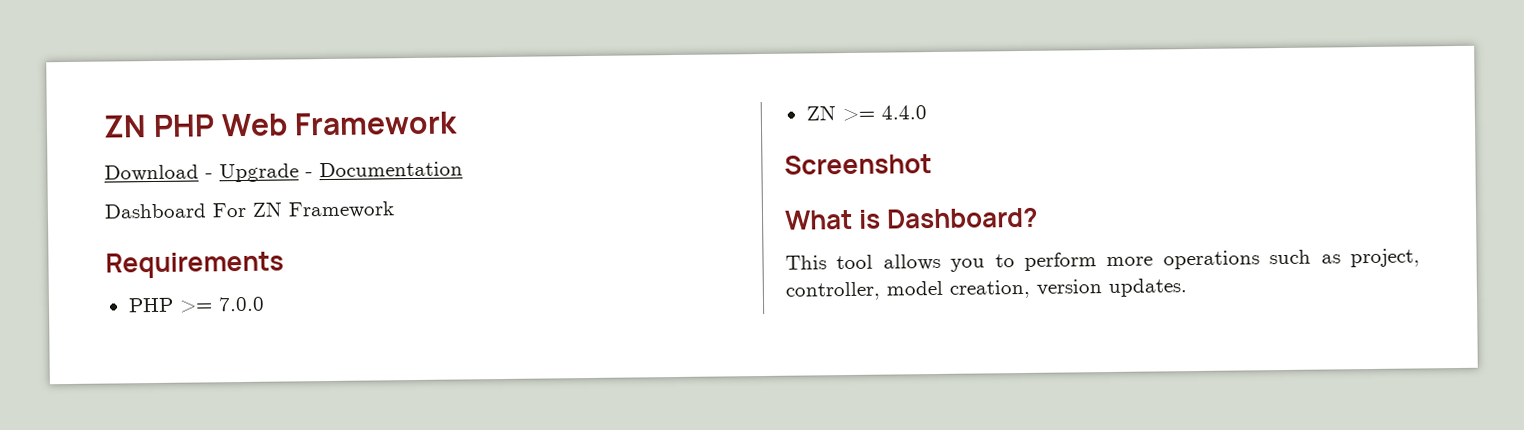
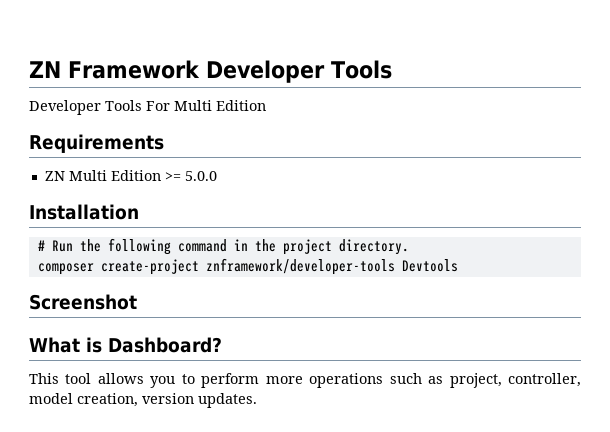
[103,111,459,138] [104,161,463,183] [104,201,395,219] [105,251,284,279] [127,296,265,313] [805,105,927,122] ZN PHP Web Framework // Download - Upgrade - Documentation // Dashboard For ZN Framework // Requirements // PHP >= 7.0.0 // ZN >= 4.4.0 -> [29,60,392,83] [29,100,266,115] [29,134,164,153] [44,170,217,181] [29,204,139,220] [37,238,409,255] [37,258,458,275] ZN Framework Developer Tools // Developer Tools For Multi Edition // Requirements // ZN Multi Edition >= 5.0.0 // Installation // # Run the following command in the project directory. // composer create-project znframework/developer-tools Devtools

